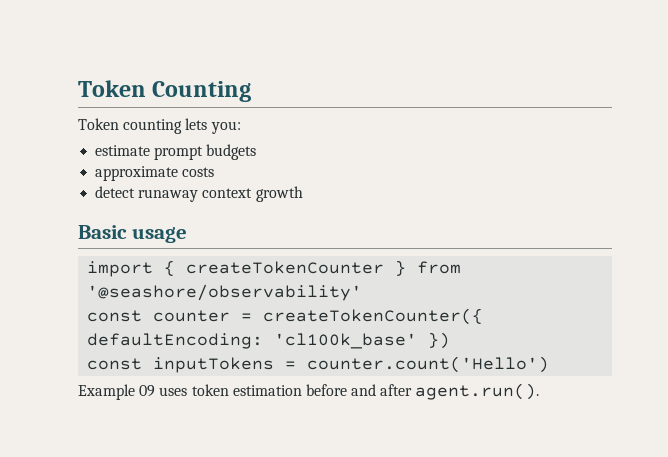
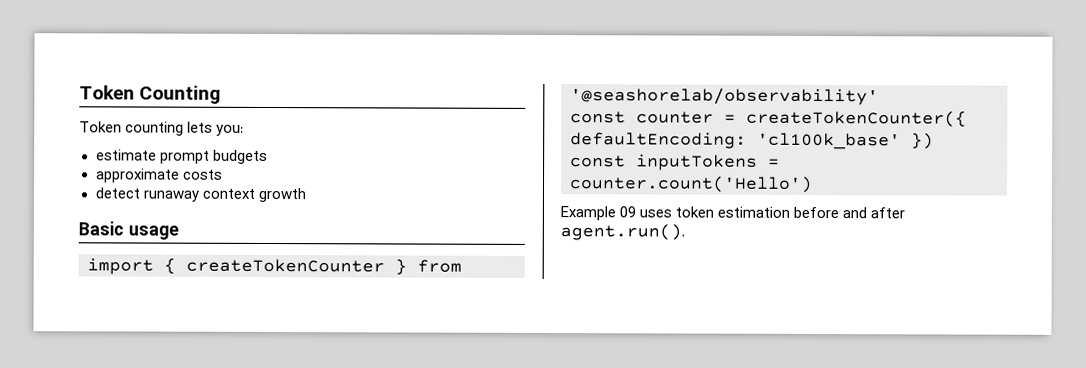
[87,284,363,301] '@seashore/observability' -> [570,87,879,106] '@seashorelab/observability'

